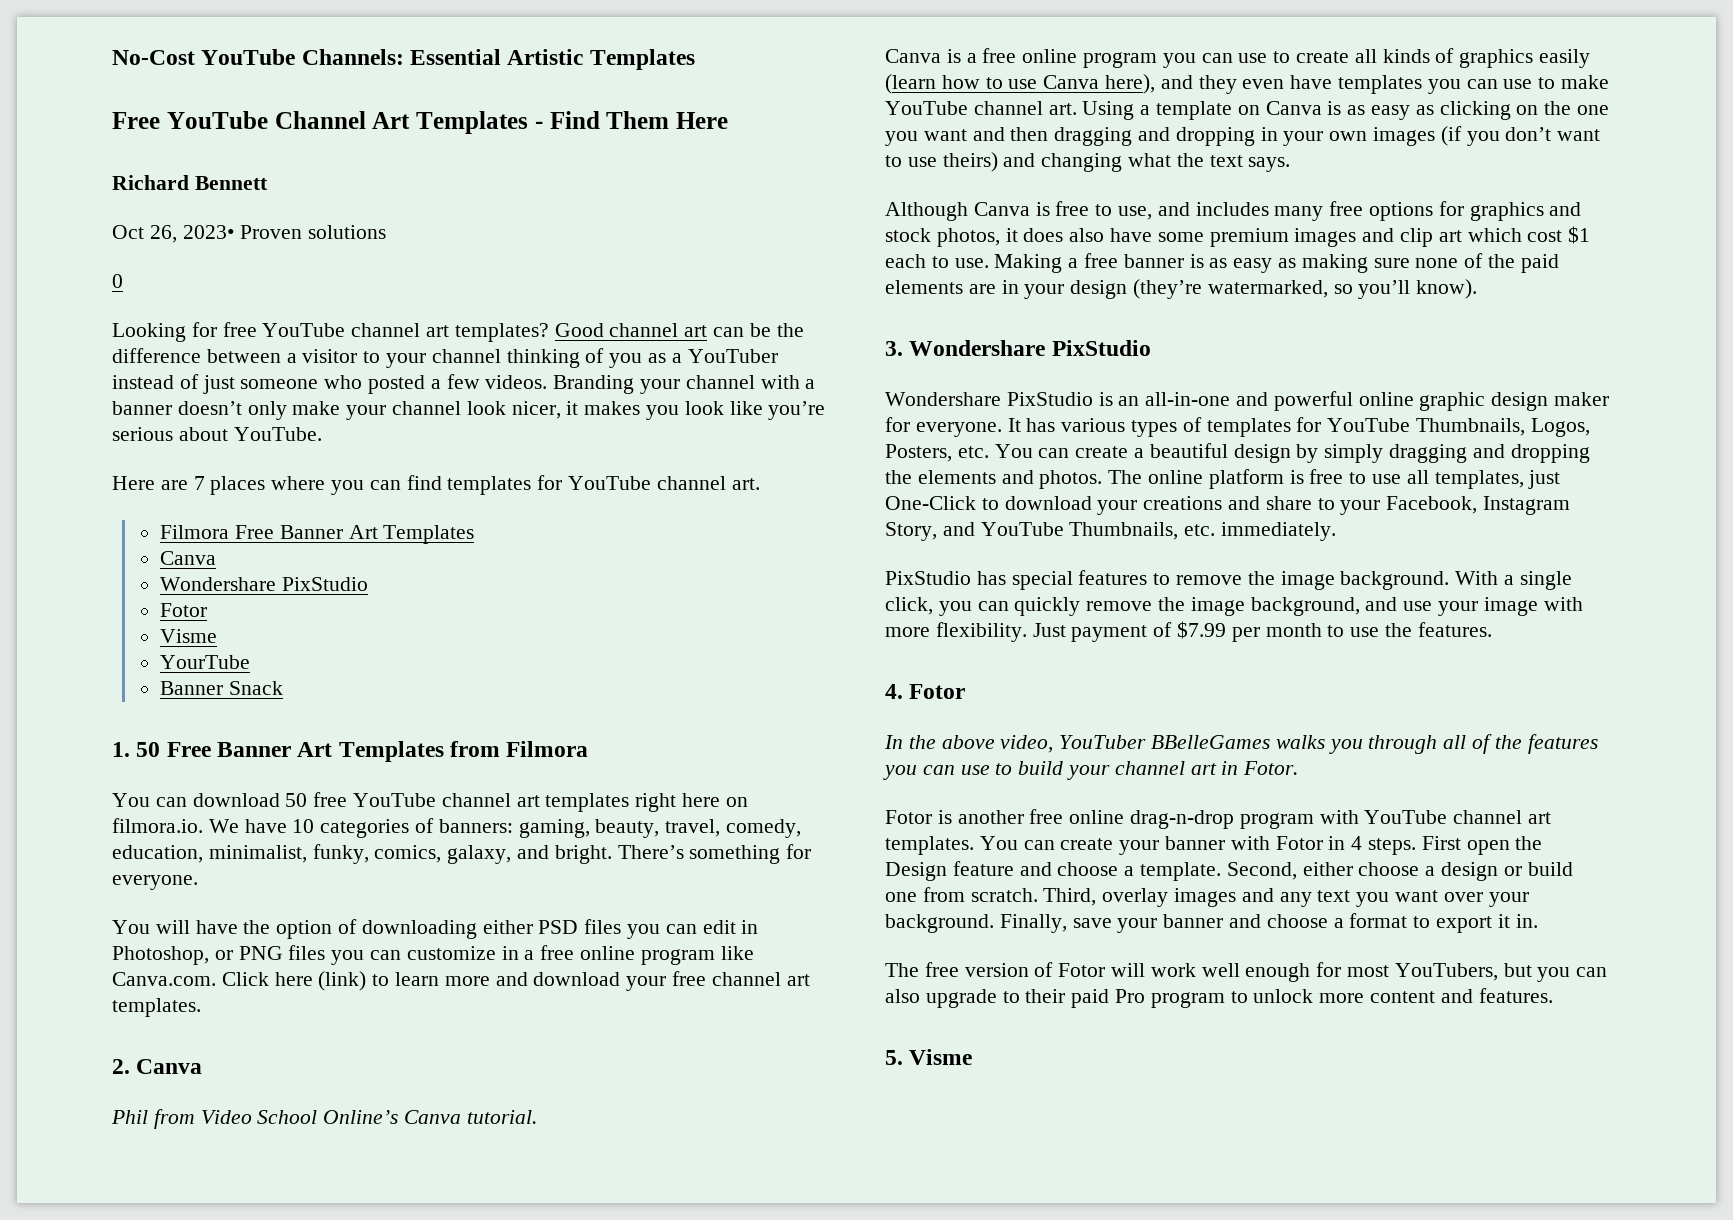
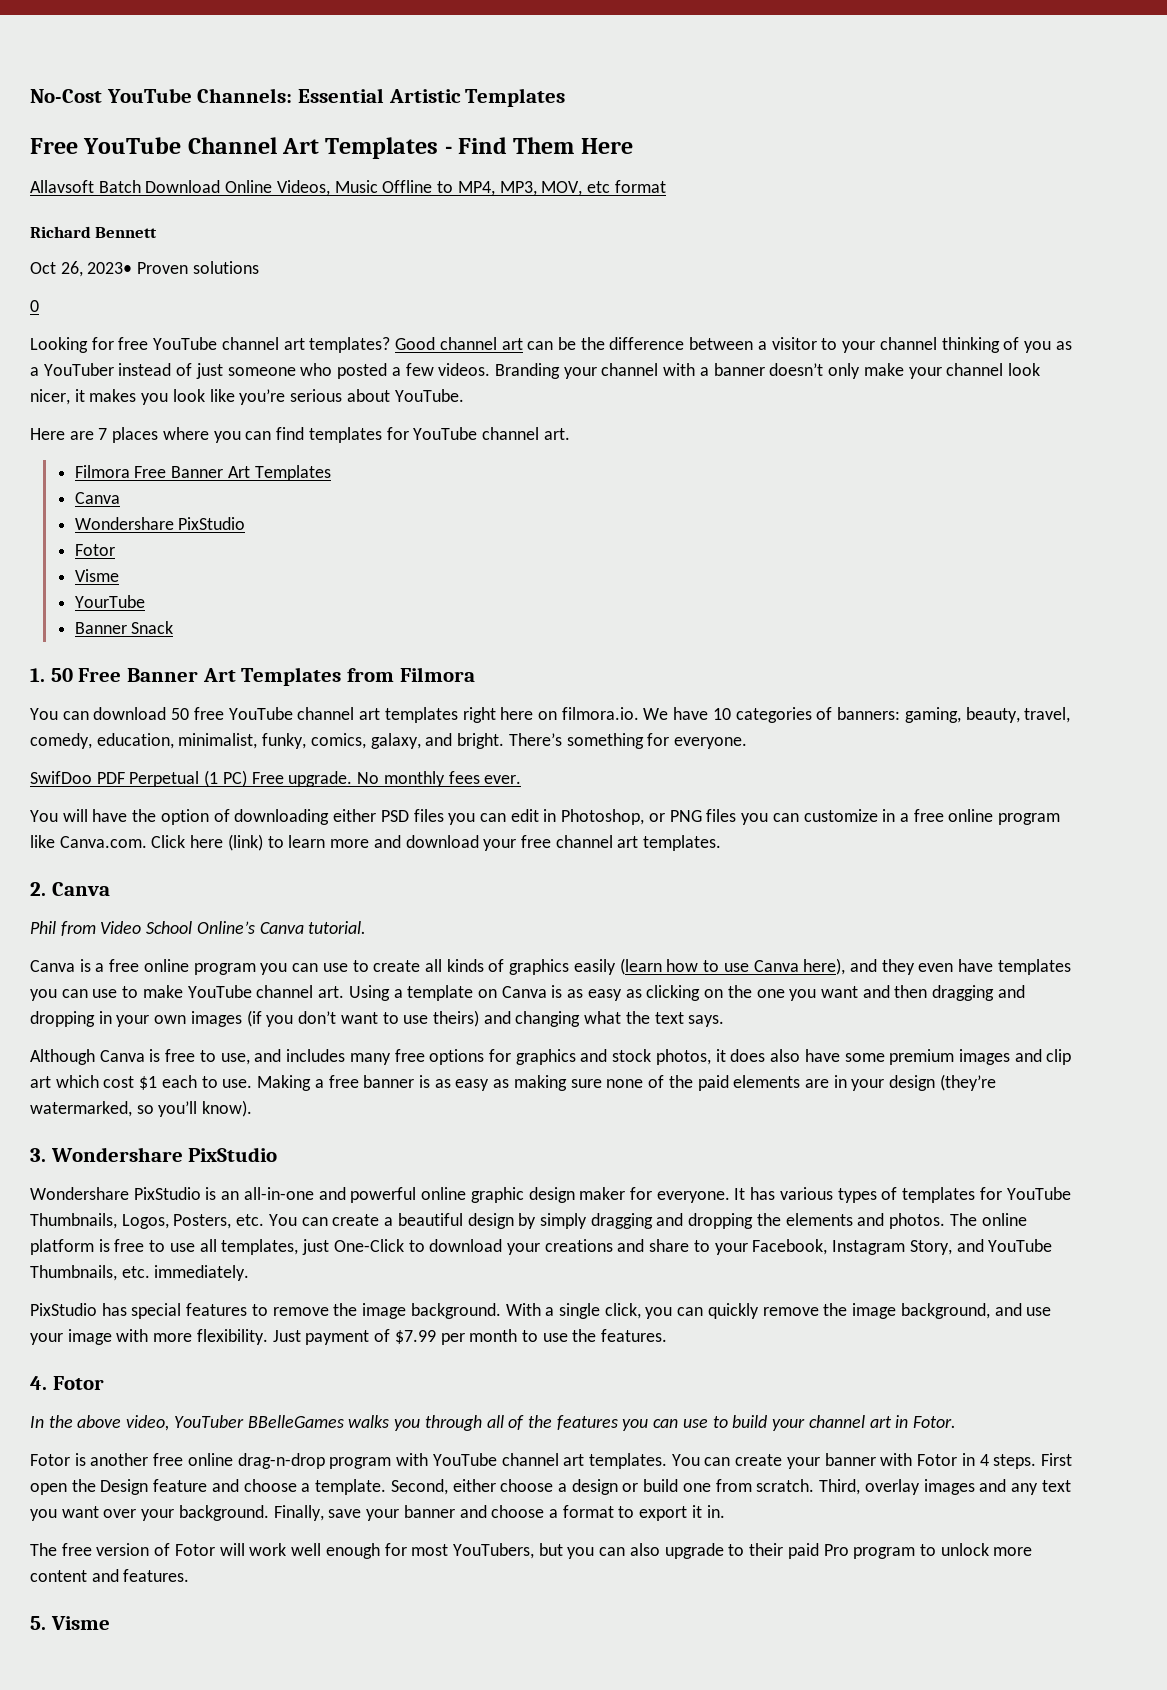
(728, 120) none -> [30,180,666,196] // Allavsoft Batch Download Online Videos, Music Offline to MP4, MP3, MOV, etc format
(198, 882) none -> [30,770,522,787] // SwifDoo PDF Perpetual (1 PC) Free upgrade. No monthly fees ever.

